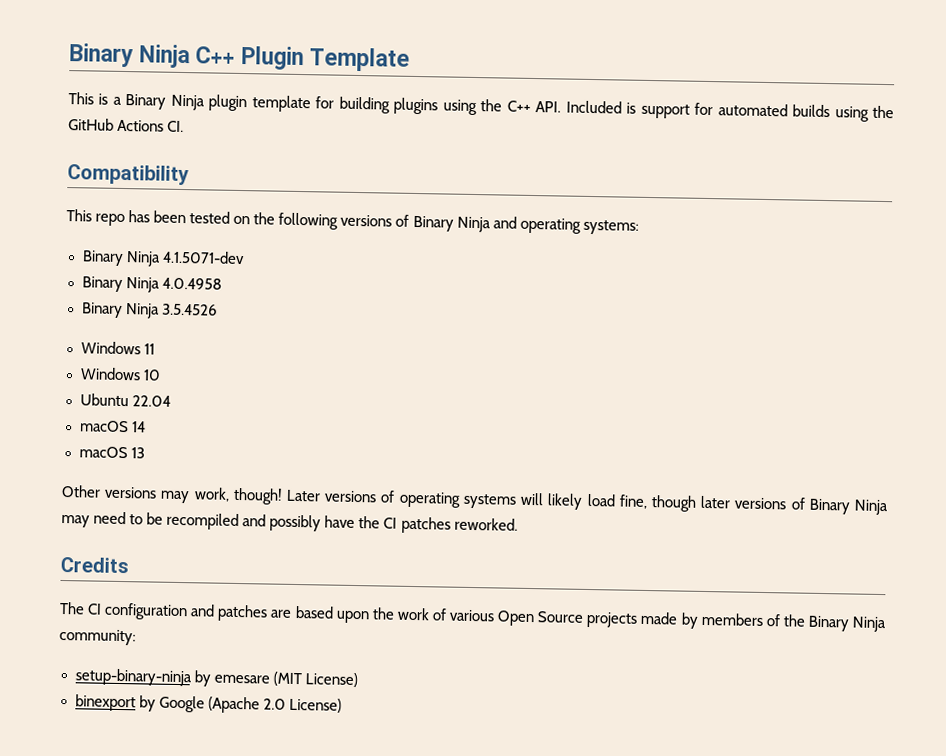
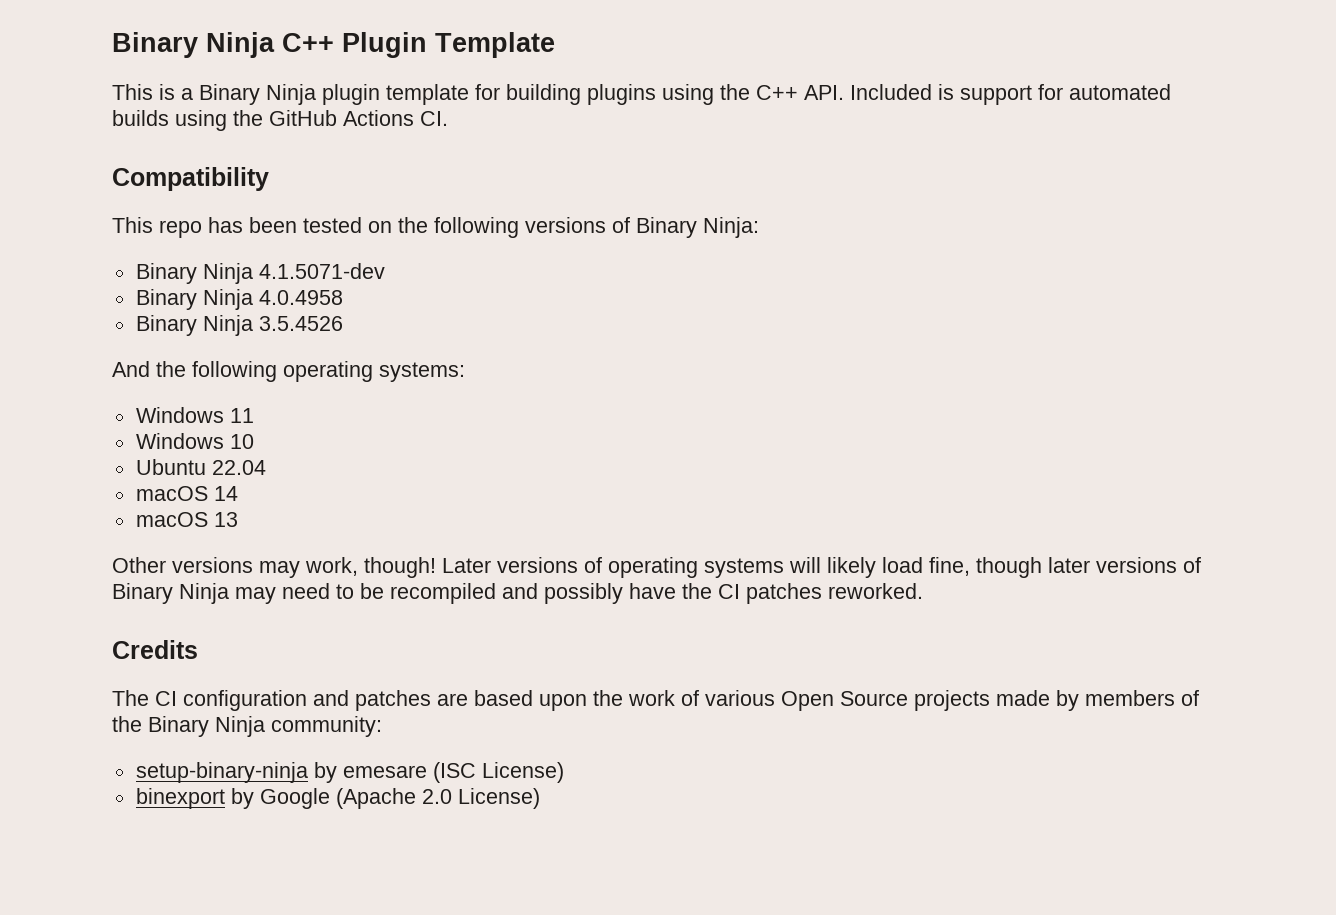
[456,216,639,235] Ninja and operating systems: -> [703,217,759,238] Ninja:
(218, 309) none -> [112,361,465,382] // And the following operating systems:
[272,671,302,687] (MIT -> [432,762,476,783] (ISC

